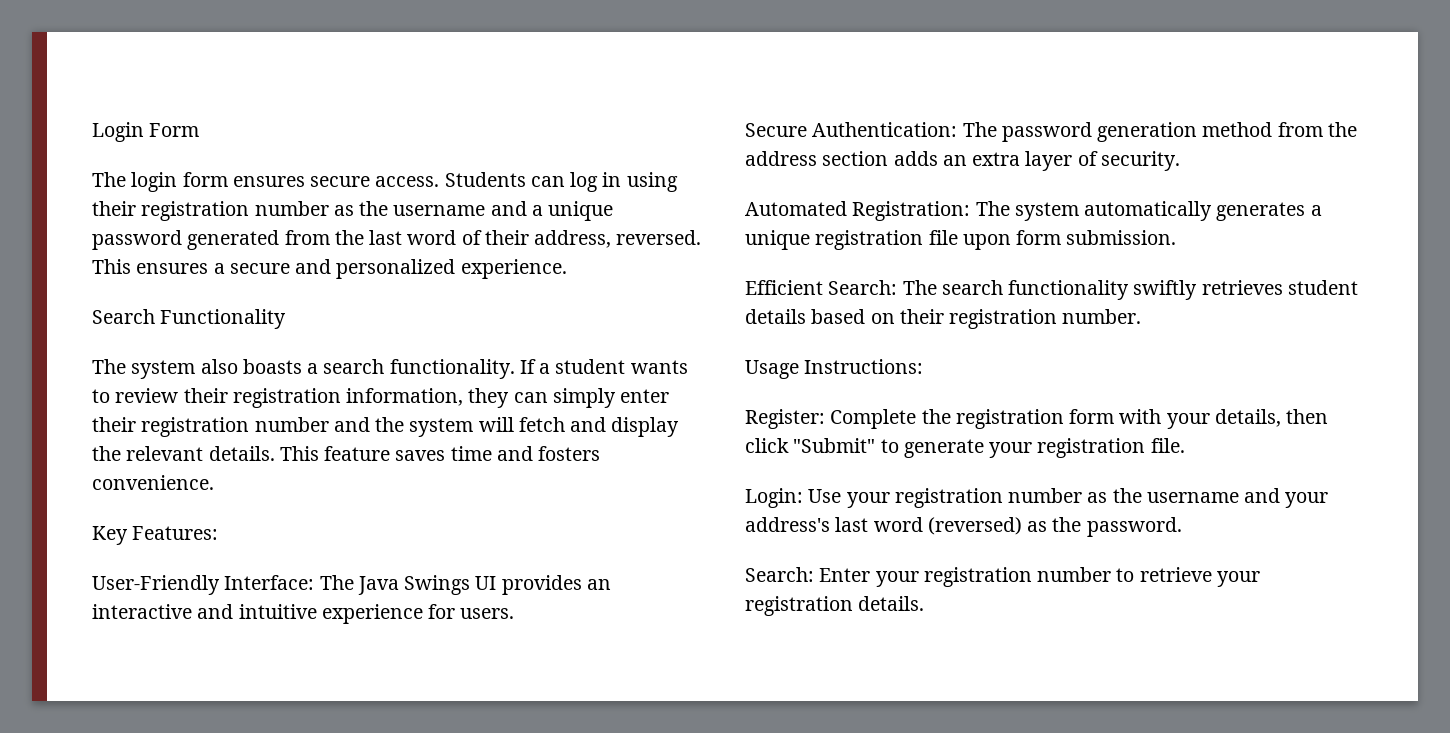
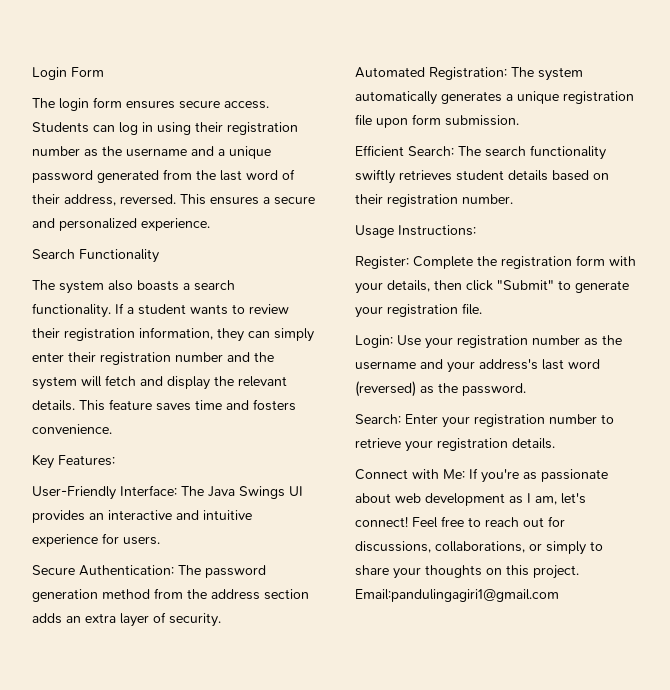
(925, 603) none -> [355,468,608,483] [355,493,586,506] [355,516,565,528] [355,541,603,555] [355,565,579,579] [355,589,559,602] // Connect with Me: If you're as passionate about web development as I am, let's connect! Feel free to reach out for discussions, collaborations, or simply to share your thoughts on this project. Email:pandulingagiri1@gmail.com

